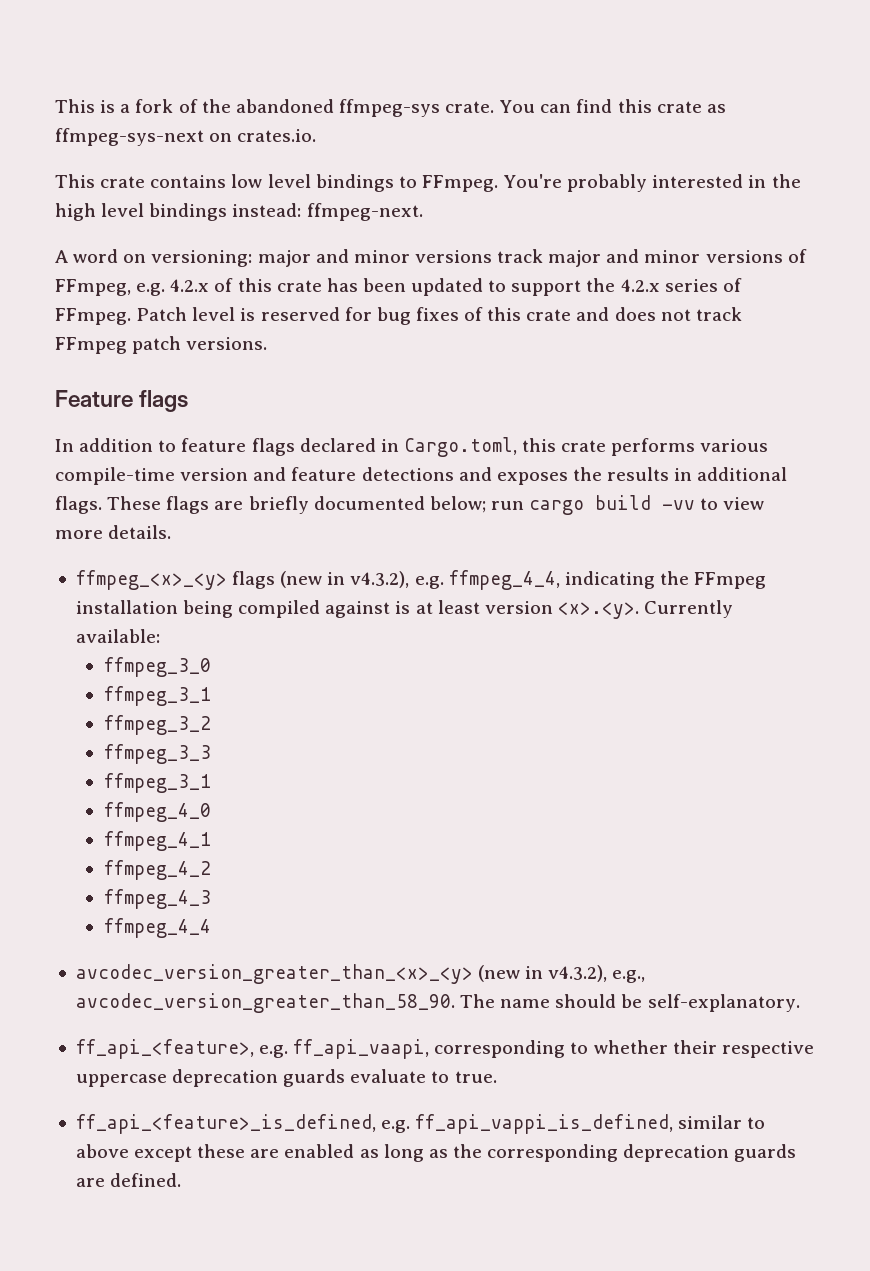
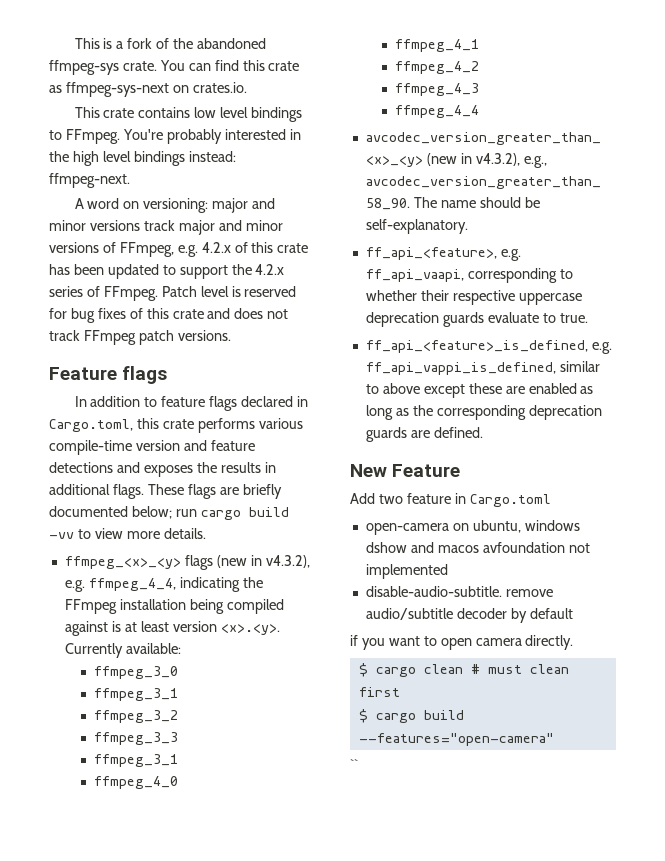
(182, 1180) none -> [350,464,461,477] [350,493,551,507] [365,520,580,535] [365,542,590,553] [365,564,448,579] [365,586,553,597] [365,608,573,623] [350,635,574,650] [358,663,569,677] [358,687,400,697] [358,709,464,723] [358,733,554,746] [350,759,358,770] // New Feature // Add two feature in Cargo.toml // open-camera on ubuntu, windows dshow and macos avfoundation not implemented // disable-audio-subtitle. remove audio/subtitle decoder by default // if you want to open camera directly. // $ cargo clean # must clean first // $ cargo build --features="open-camera" // ``

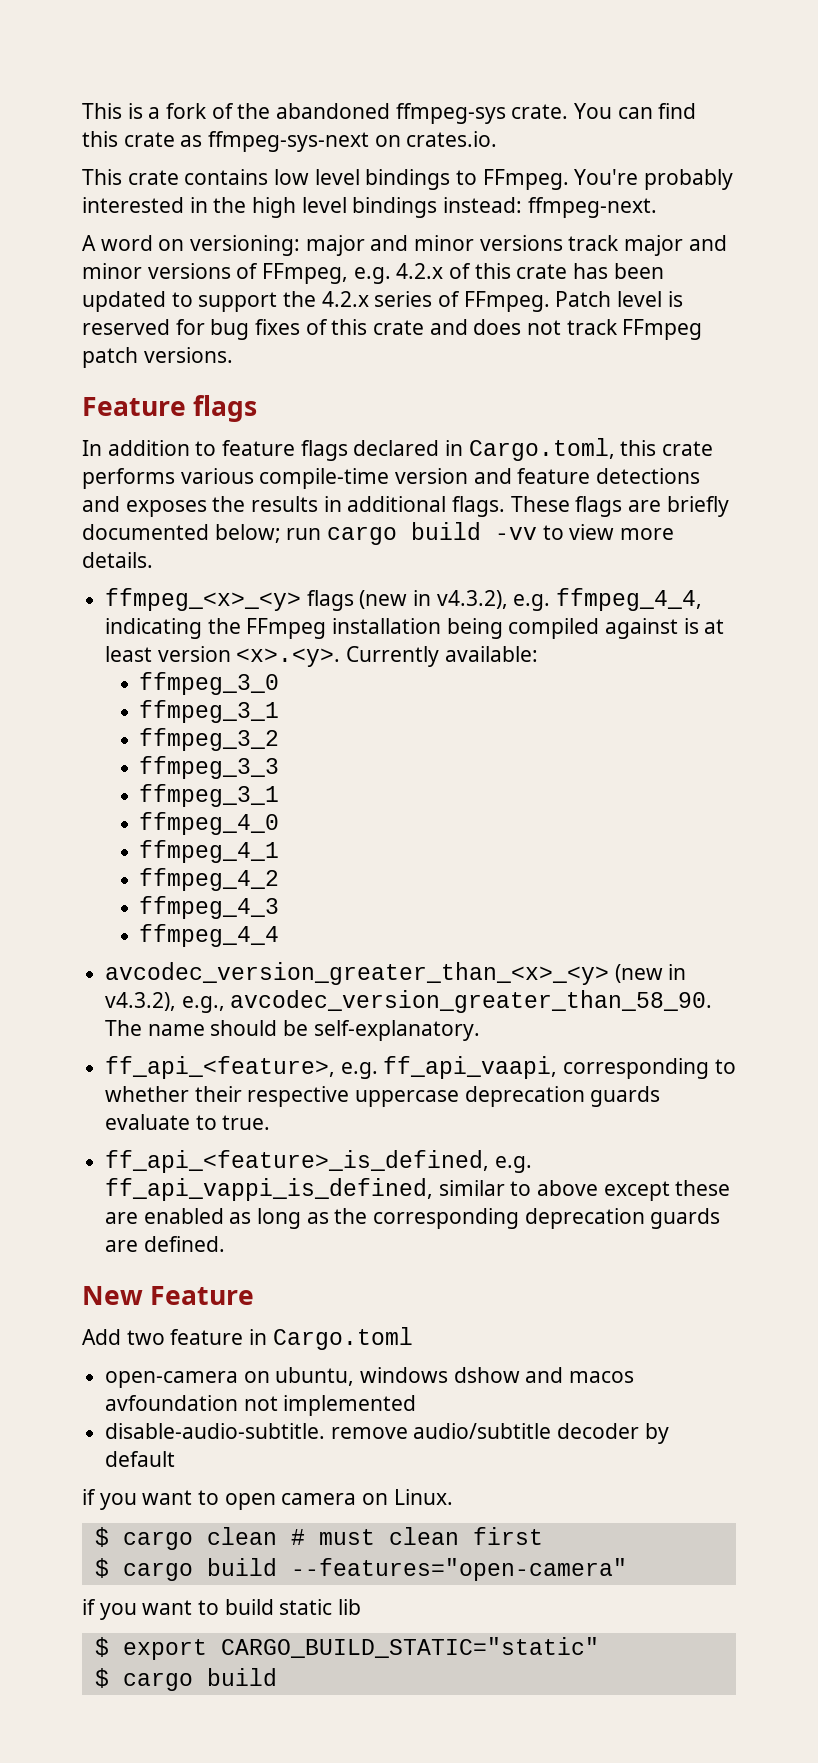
[525,635,574,650] directly. -> [362,1489,453,1505] on Linux.
[350,759,358,770] `` -> [82,1599,362,1620] [94,1637,599,1660] [94,1668,277,1691] if you want to build static lib // $ export CARGO_BUILD_STATIC="static" // $ cargo build

